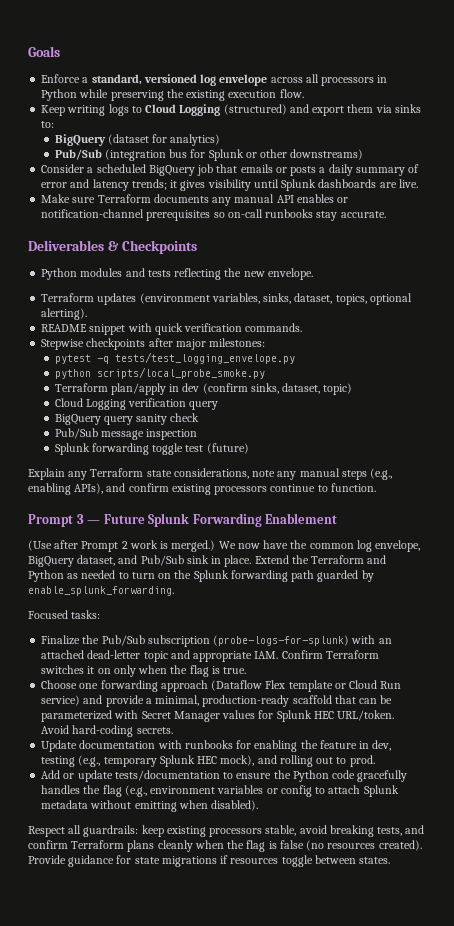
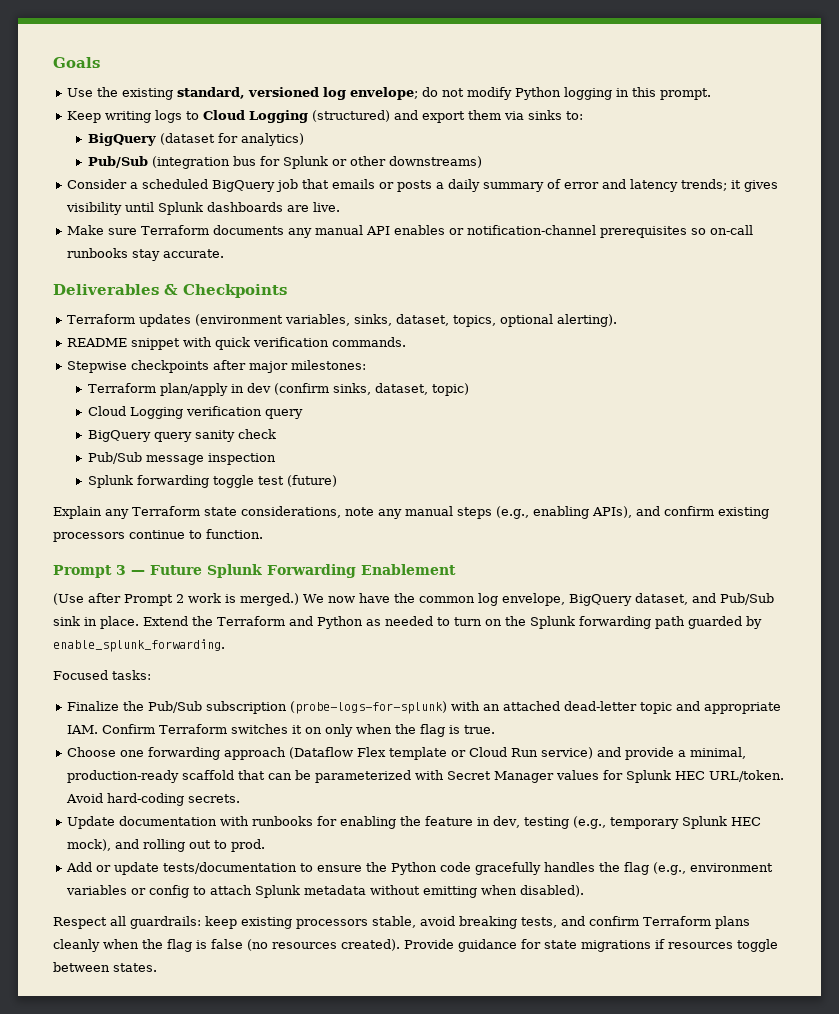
[41,74,388,86] [41,89,304,101] Enforce a standard, versioned log envelope across all processors in Python while preserving the existing execution flow. -> [67,87,712,100] Use the existing standard, versioned log envelope; do not modify Python logging in this prompt.
[41,268,313,280] // Python modules and tests reflecting the new envelope. -> (287, 291) none
[54,352,295,364] [54,367,265,379] // pytest -q tests/test_logging_envelope.py // python scripts/local_probe_smoke.py -> (367, 365) none

